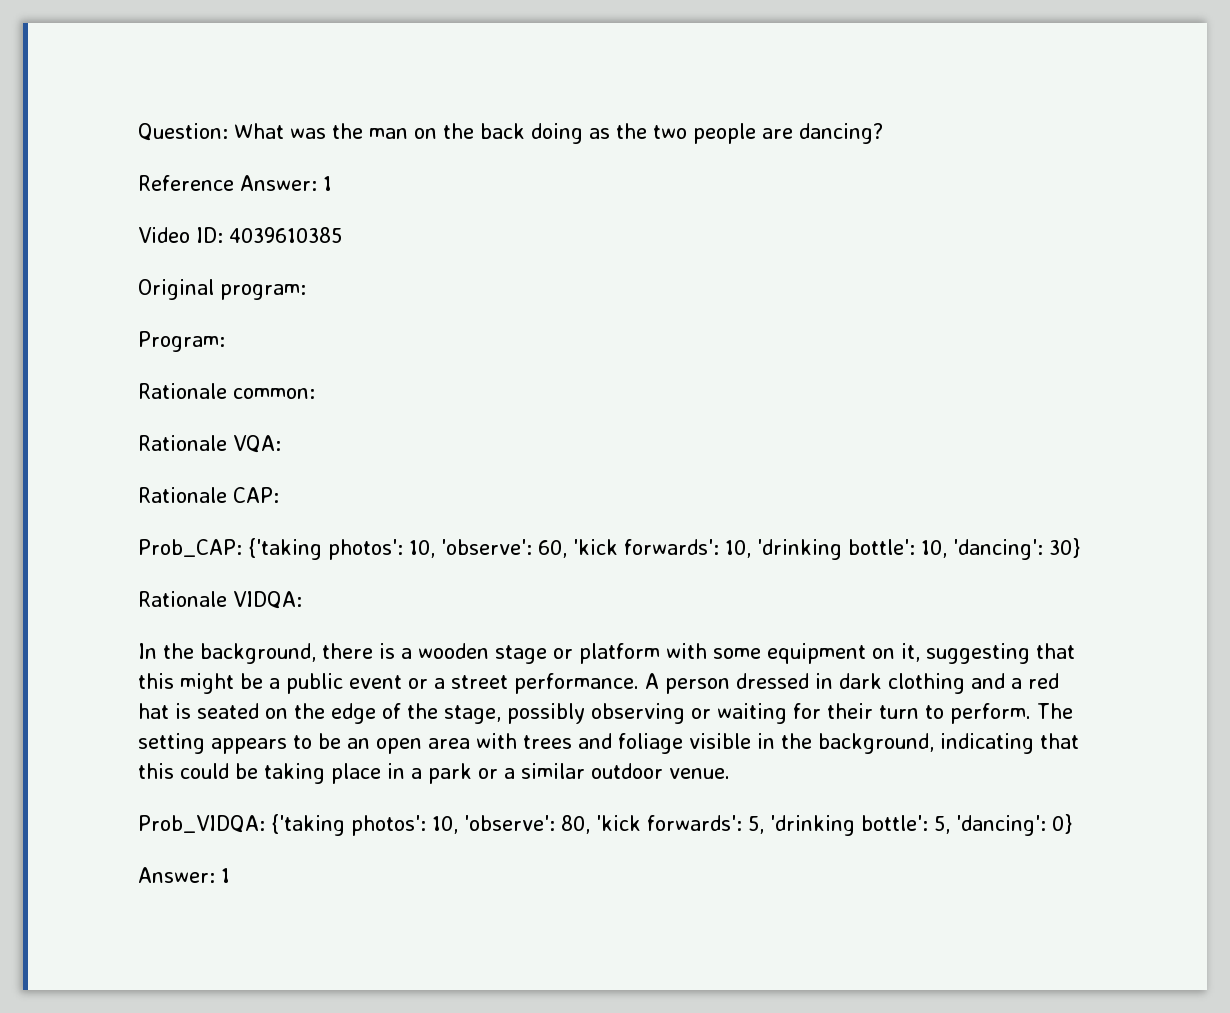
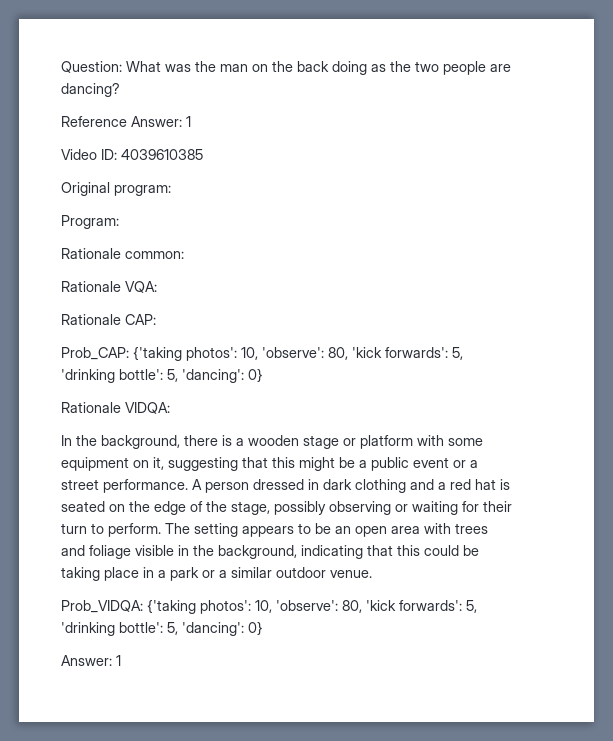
[538,538,1081,560] 60, 'kick forwards': 10, 'drinking bottle': 10, 'dancing': 30} -> [328,347,463,360] [61,368,263,383] 80, 'kick forwards': 5, 'drinking bottle': 5, 'dancing': 0}

